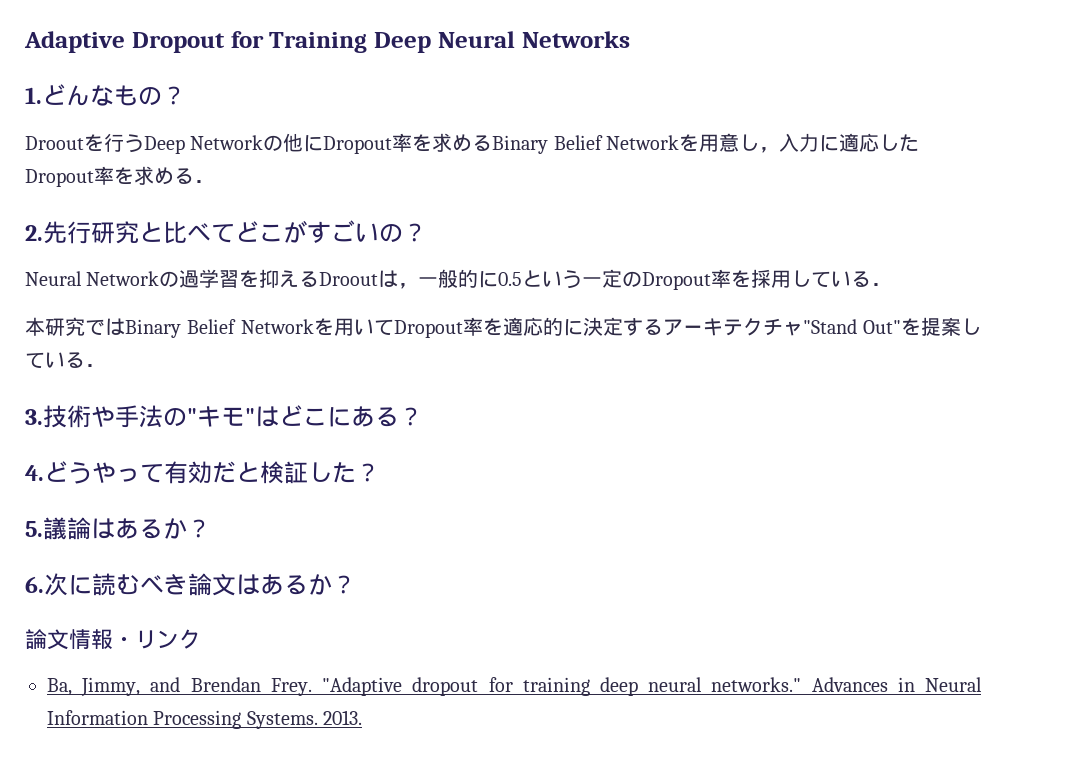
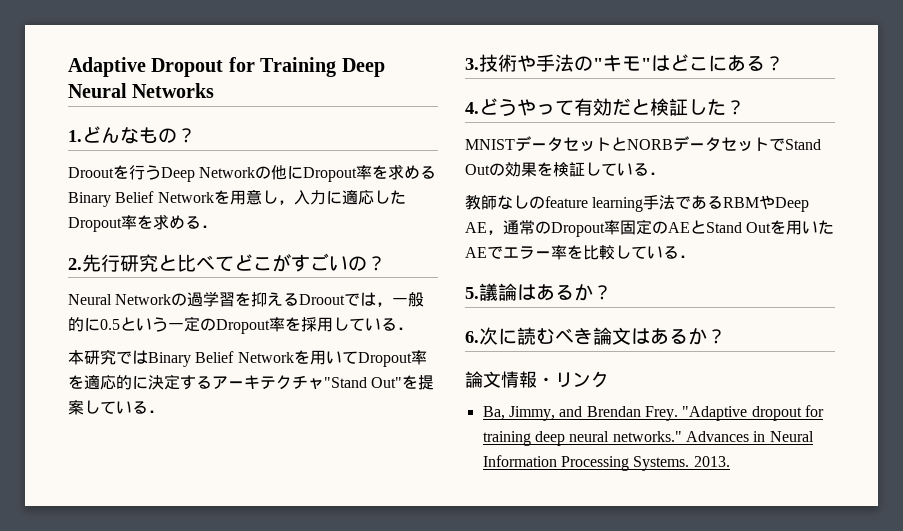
(379, 279) none -> [344,293,361,306] で
(380, 472) none -> [465,136,821,152] [465,162,665,177] [465,195,810,212] [465,219,835,237] [465,245,695,260] // MNISTデータセットとNORBデータセットでStand Outの効果を検証している． // 教師なしのfeature learning手法であるRBMやDeep AE，通常のDropout率固定のAEとStand Outを用いたAEでエラー率を比較している．

